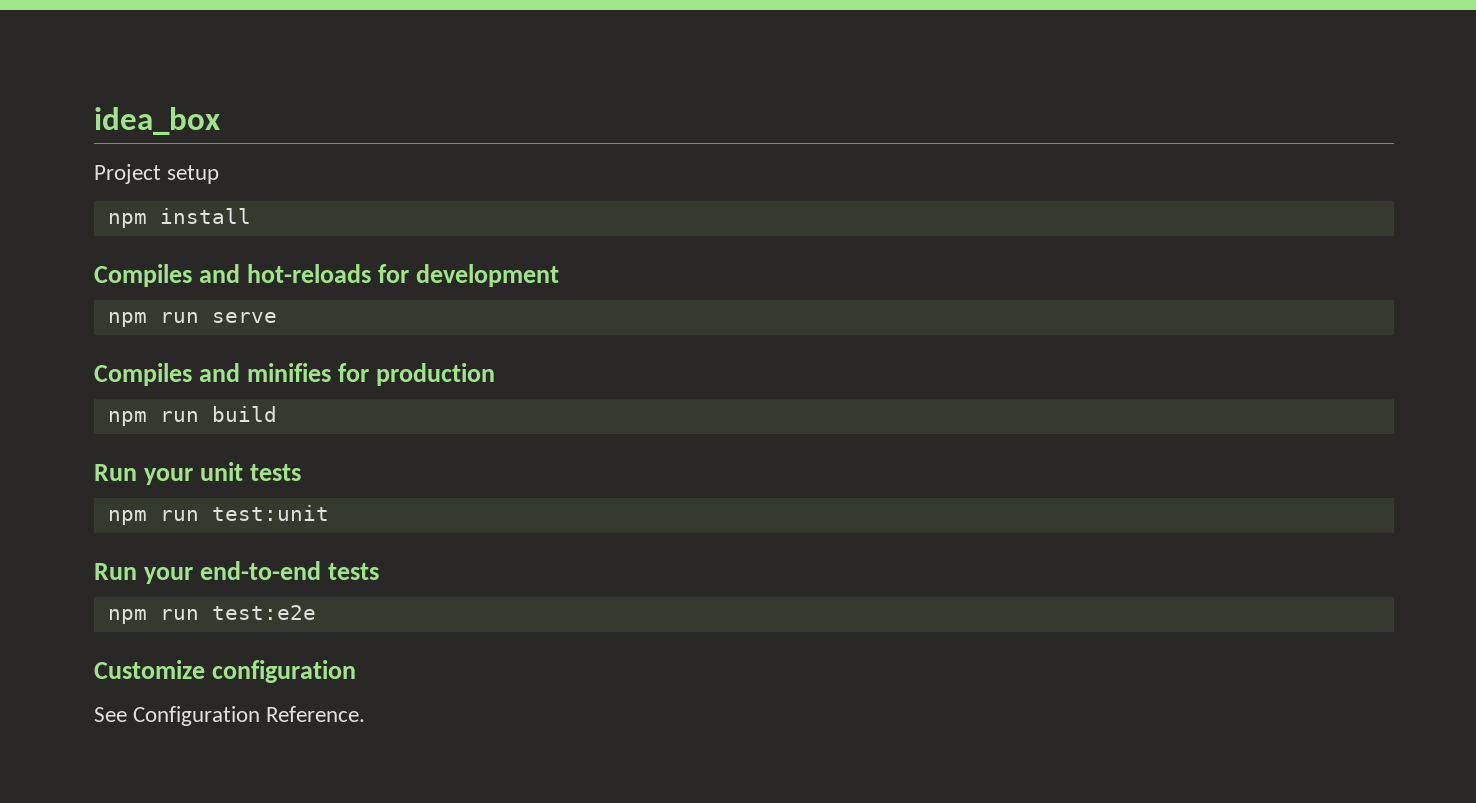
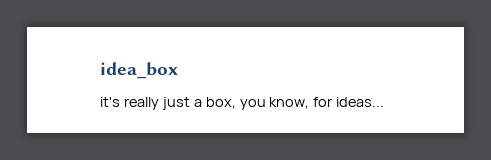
[94,164,220,184] [107,208,251,228] [94,264,560,287] [107,312,277,327] [94,363,496,386] [107,406,277,426] [94,462,302,485] [107,505,329,525] [94,561,380,584] [107,605,316,624] [94,660,357,683] [94,706,366,726] Project setup // npm install // Compiles and hot-reloads for development // npm run serve // Compiles and minifies for production // npm run build // Run your unit tests // npm run test:unit // Run your end-to-end tests // npm run test:e2e // Customize configuration // See Configuration Reference. -> [100,97,385,110] it's really just a box, you know, for ideas...

